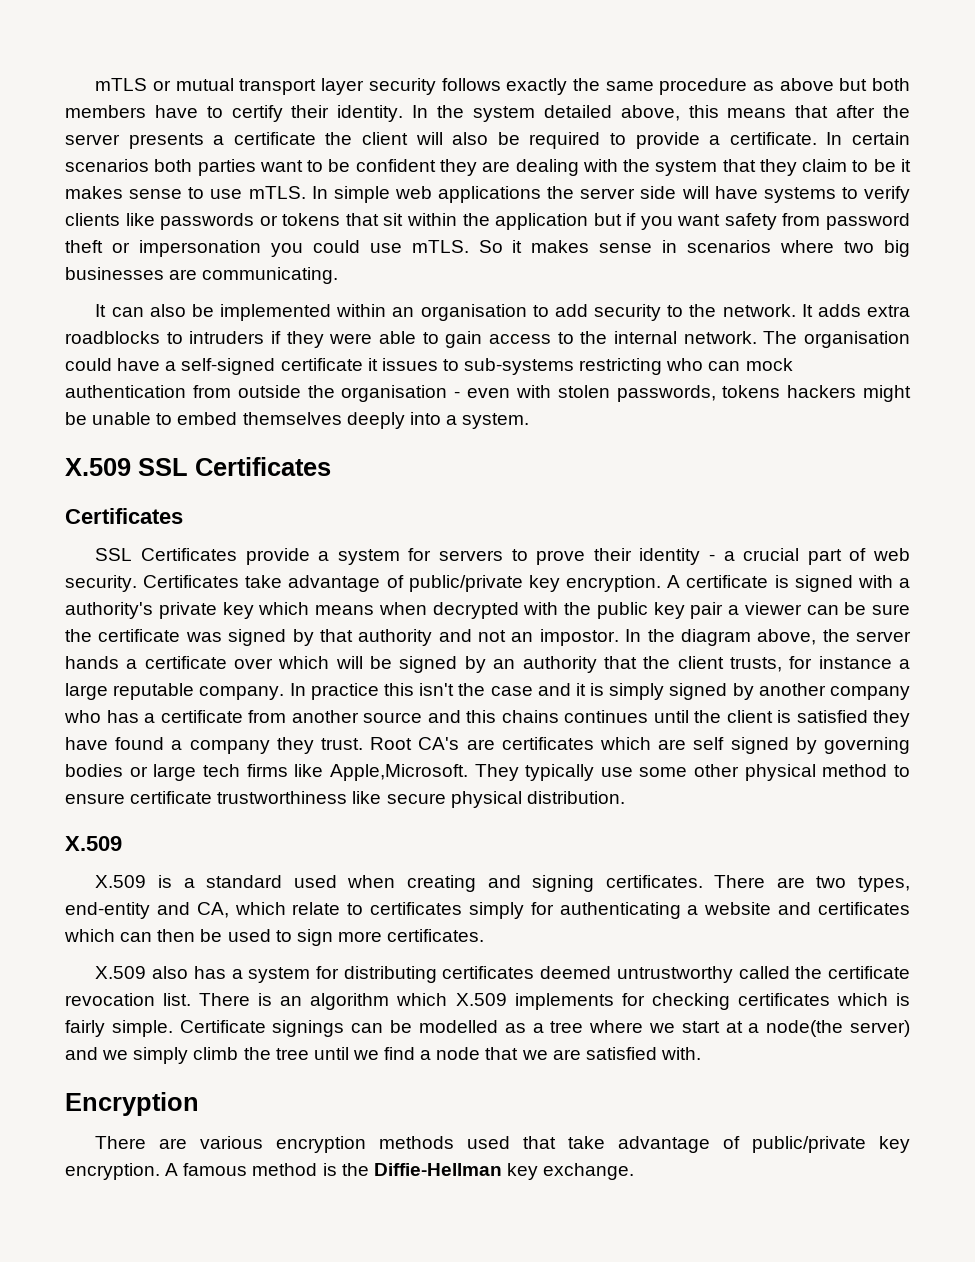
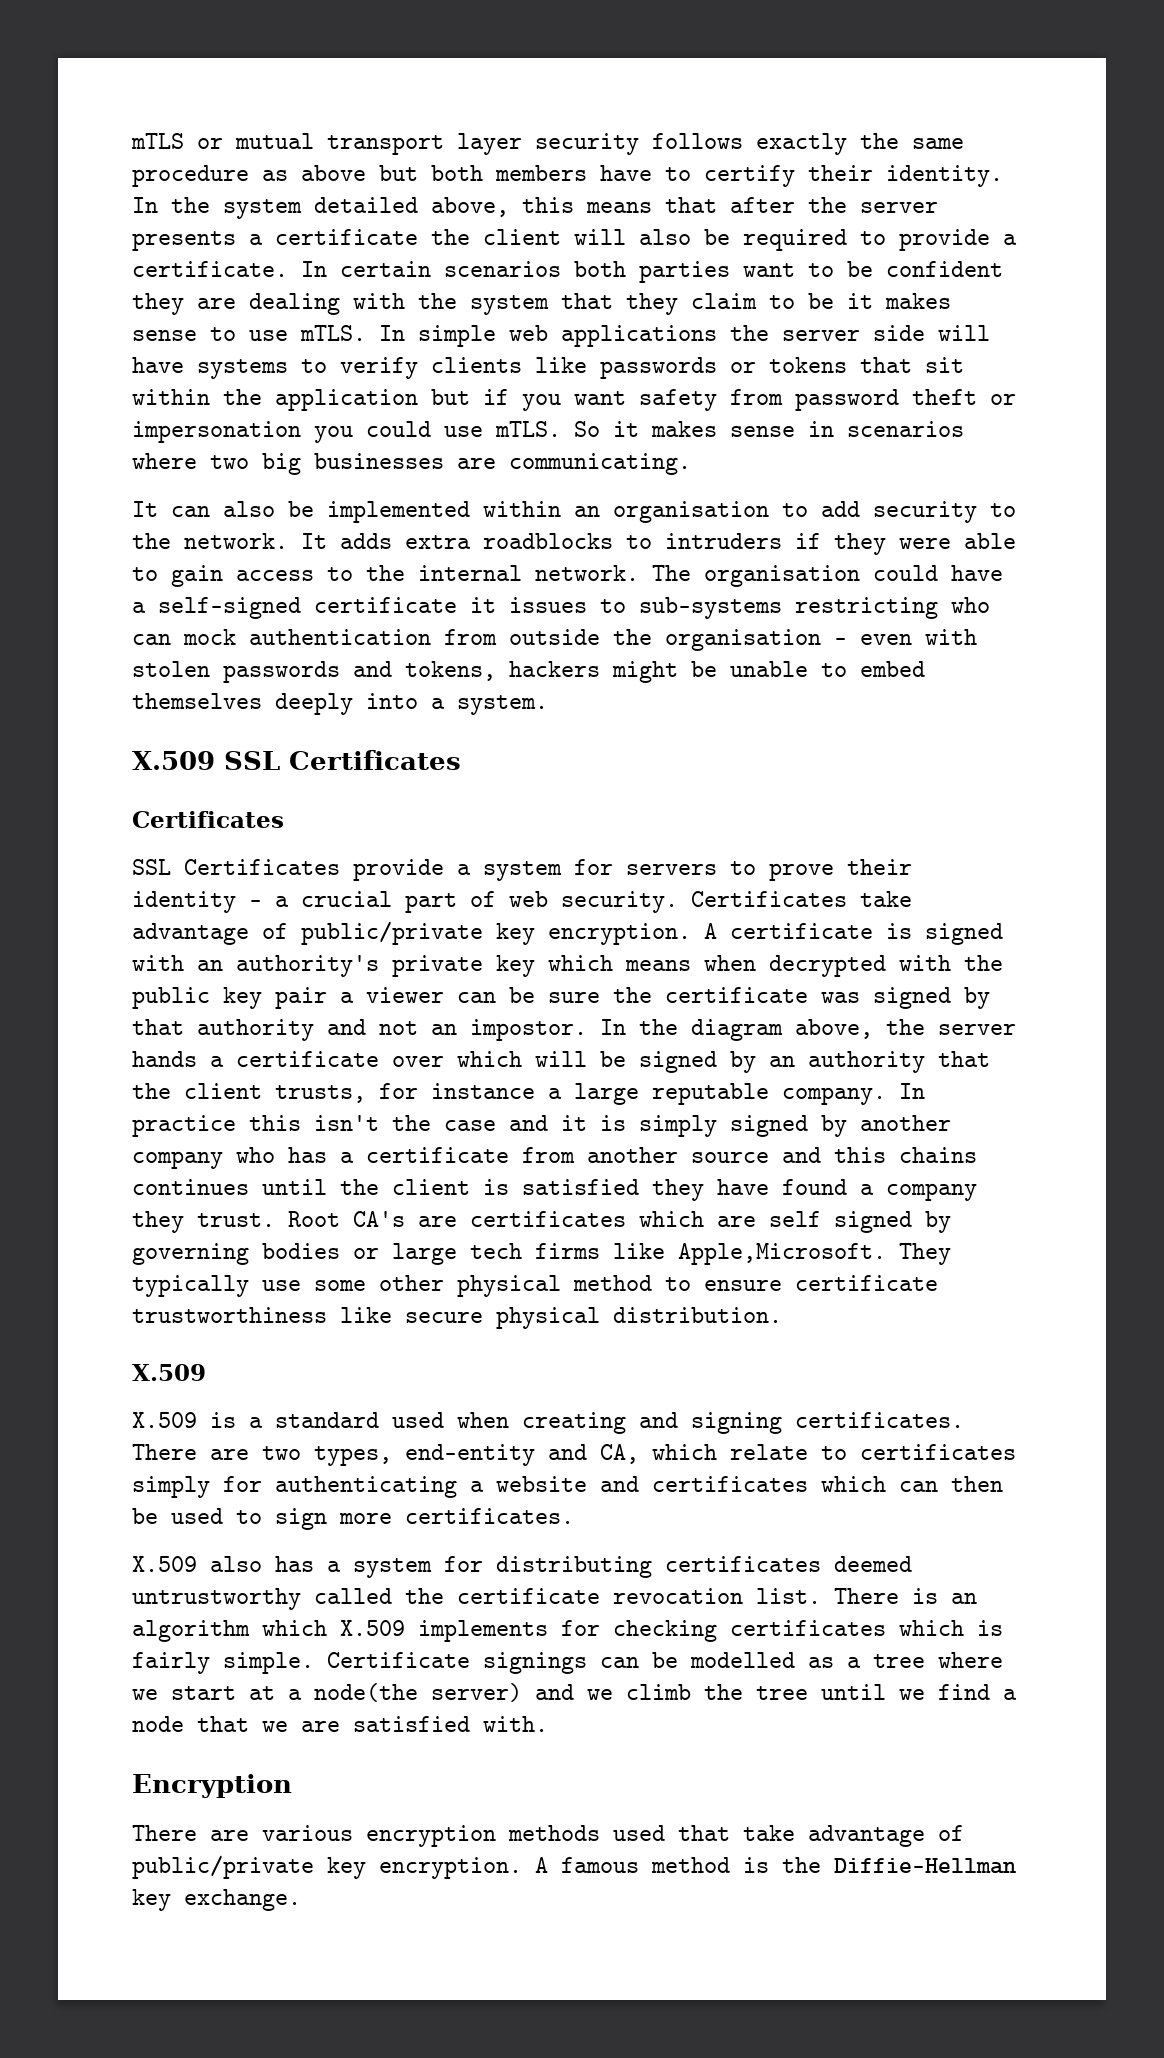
[616,385,781,402] passwords, tokens -> [223,661,496,683] passwords and tokens,
[899,578,911,588] a -> [197,960,223,971] an
[133,1047,189,1064] simply -> (613, 1694) none

